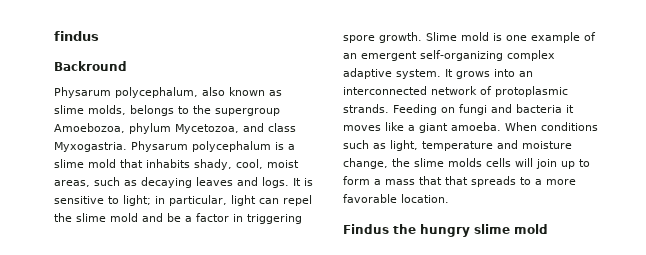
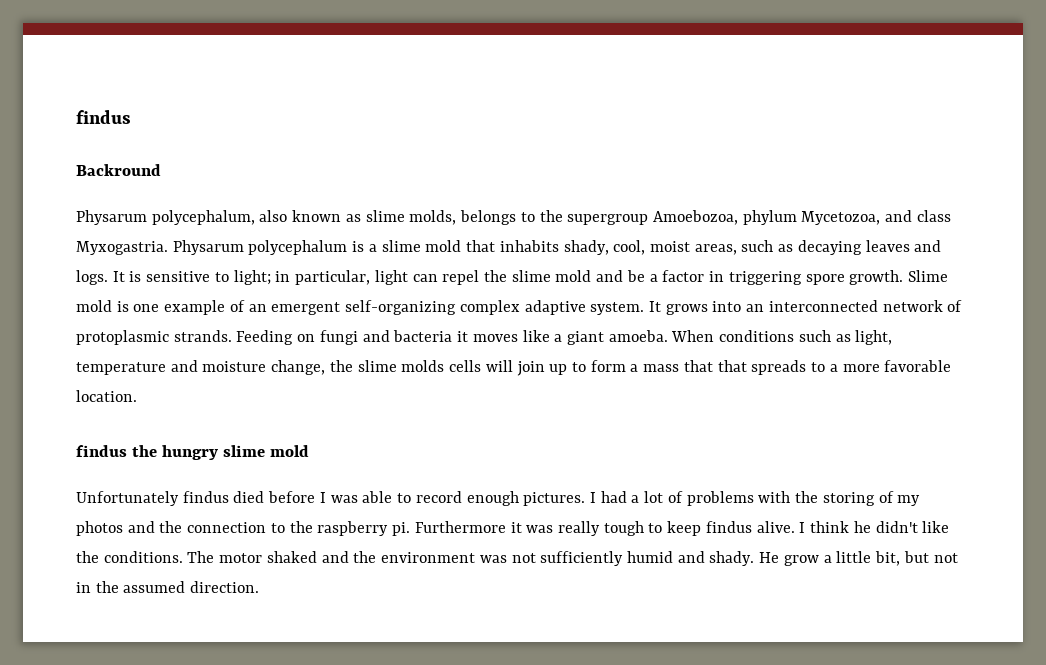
[343,224,389,234] Findus -> [76,445,127,457] findus
(548, 229) none -> [76,491,921,506] [76,521,950,536] [76,551,958,566] [76,581,260,593] // Unfortunately findus died before I was able to record enough pictures. I had a lot of problems with the storing of my photos and the connection to the raspberry pi. Furthermore it was really tough to keep findus alive. I think he didn't like the conditions. The motor shaked and the environment was not sufficiently humid and shady. He grow a little bit, but not in the assumed direction.

